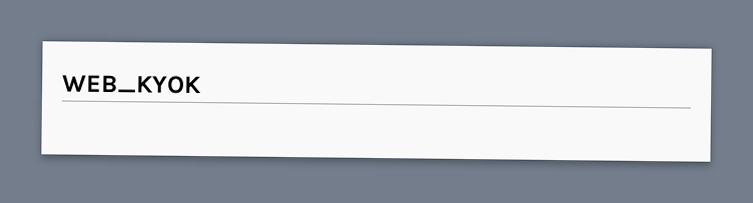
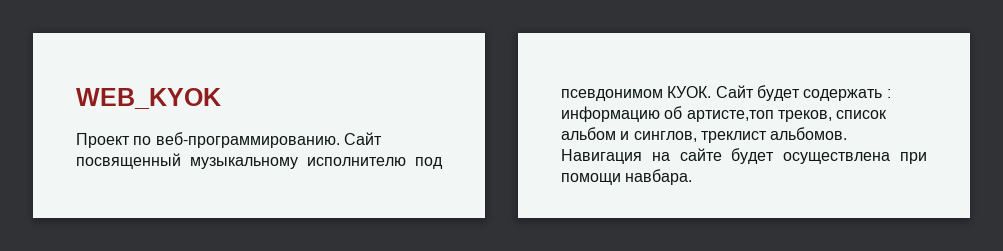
(202, 84) none -> [76,132,382,148] [76,153,443,169] [561,85,891,101] [561,106,888,122] [561,127,848,143] [561,148,927,164] [561,169,693,185] // Проект по веб-программированию. Сайт посвященный музыкальному исполнителю под псевдонимом КУОК. Сайт будет содержать : информацию об артисте,топ треков, список альбом и синглов, треклист альбомов. Навигация на сайте будет осуществлена при помощи навбара.

